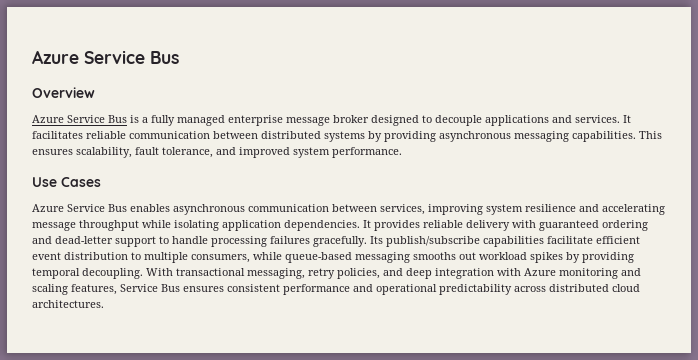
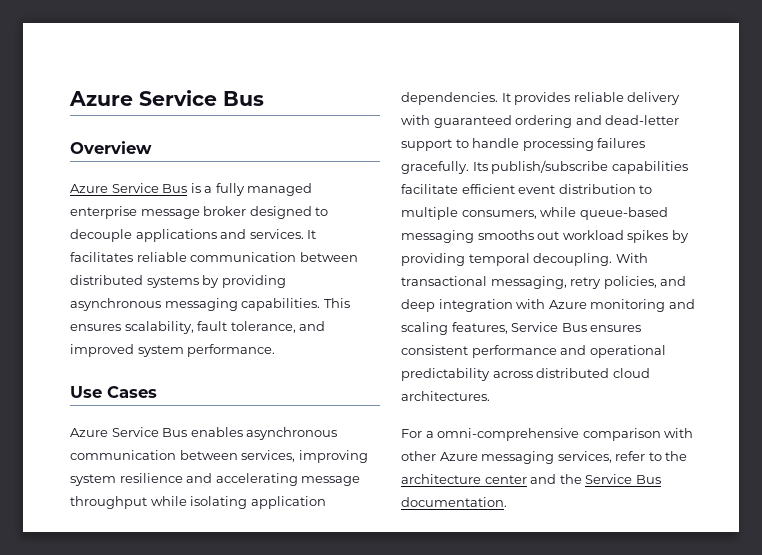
(104, 304) none -> [401,428,694,441] [401,451,688,464] [401,474,661,484] [401,497,507,507] // For a omni-comprehensive comparison with other Azure messaging services, refer to the architecture center and the Service Bus documentation.

